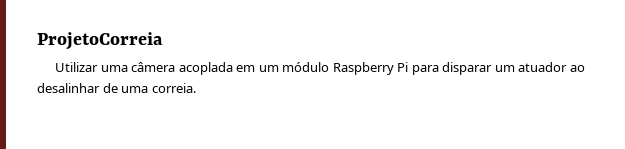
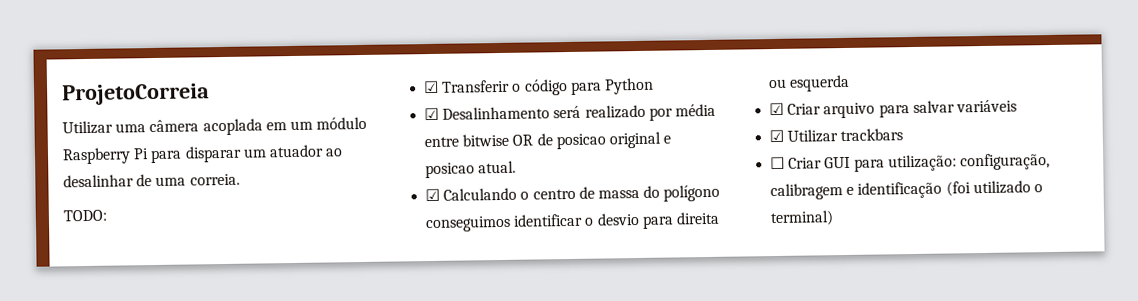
(196, 88) none -> [63,209,107,222] [423,77,654,96] [424,103,716,121] [424,131,672,150] [425,160,517,179] [425,184,721,202] [425,211,720,233] [768,74,851,92] [769,99,1017,119] [769,128,904,143] [770,153,1050,172] [770,180,1043,201] [770,210,835,227] // TODO: // ☑ Transferir o código para Python // ☑ Desalinhamento será realizado por média entre bitwise OR de posicao original e posicao atual. // ☑ Calculando o centro de massa do polígono conseguimos identificar o desvio para direita ou esquerda // ☑ Criar arquivo para salvar variáveis // ☑ Utilizar trackbars // ☐ Criar GUI para utilização: configuração, calibragem e identificação (foi utilizado o terminal)

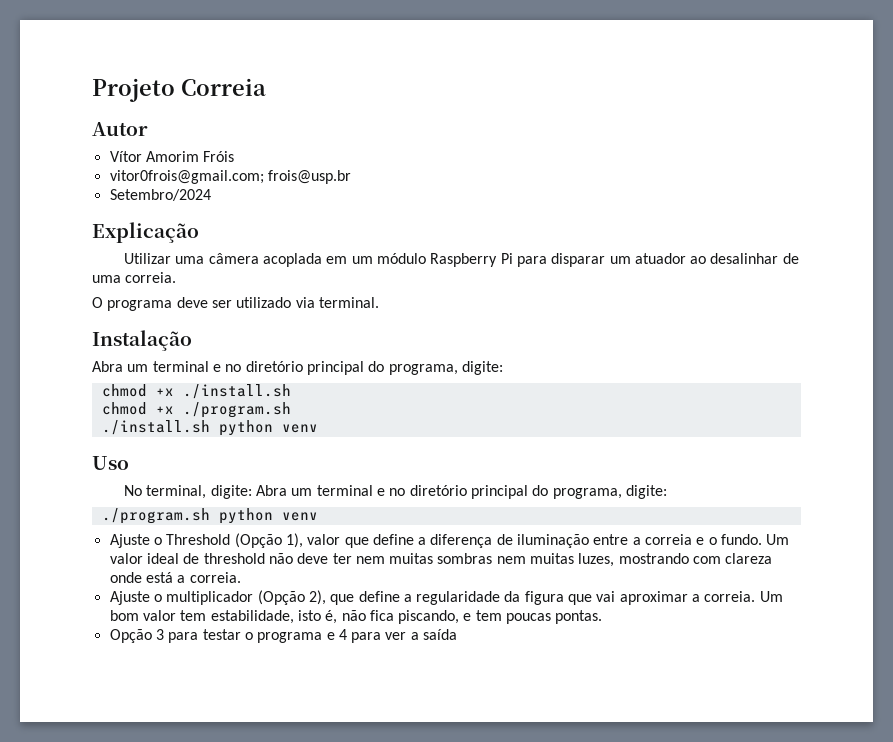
[62,83,210,106] ProjetoCorreia -> [92,78,266,102] [92,122,148,136] [109,151,235,162] [109,170,351,184] [109,189,211,201] [92,222,199,243] Projeto Correia // Autor // Vítor Amorim Fróis // vitor0frois@gmail.com; frois@usp.br // Setembro/2024 // Explicação
[63,209,107,222] [423,77,654,96] [424,103,716,121] [424,131,672,150] [425,160,517,179] [425,184,721,202] [425,211,720,233] [768,74,851,92] [769,99,1017,119] [769,128,904,143] [770,153,1050,172] [770,180,1043,201] [770,210,835,227] TODO: // ☑ Transferir o código para Python // ☑ Desalinhamento será realizado por média entre bitwise OR de posicao original e posicao atual. // ☑ Calculando o centro de massa do polígono conseguimos identificar o desvio para direita ou esquerda // ☑ Criar arquivo para salvar variáveis // ☑ Utilizar trackbars // ☐ Criar GUI para utilização: configuração, calibragem e identificação (foi utilizado o terminal) -> [92,297,379,311] [92,330,192,351] [92,361,503,375] [101,384,291,399] [101,402,291,418] [101,420,318,436] [92,456,129,470] [124,485,667,499] [101,508,318,524] [109,533,790,548] [109,553,773,567] [109,572,241,583] [109,590,783,605] [109,610,603,624] [109,629,458,643] O programa deve ser utilizado via terminal. // Instalação // Abra um terminal e no diretório principal do programa, digite: // chmod +x ./install.sh // chmod +x ./program.sh // ./install.sh python venv // Uso // No terminal, digite: Abra um terminal e no diretório principal do programa, digite: // ./program.sh python venv // Ajuste o Threshold (Opção 1), valor que define a diferença de iluminação entre a correia e o fundo. Um valor ideal de threshold não deve ter nem muitas sombras nem muitas luzes, mostrando com clareza onde está a correia. // Ajuste o multiplicador (Opção 2), que define a regularidade da figura que vai aproximar a correia. Um bom valor tem estabilidade, isto é, não fica piscando, e tem poucas pontas. // Opção 3 para testar o programa e 4 para ver a saída

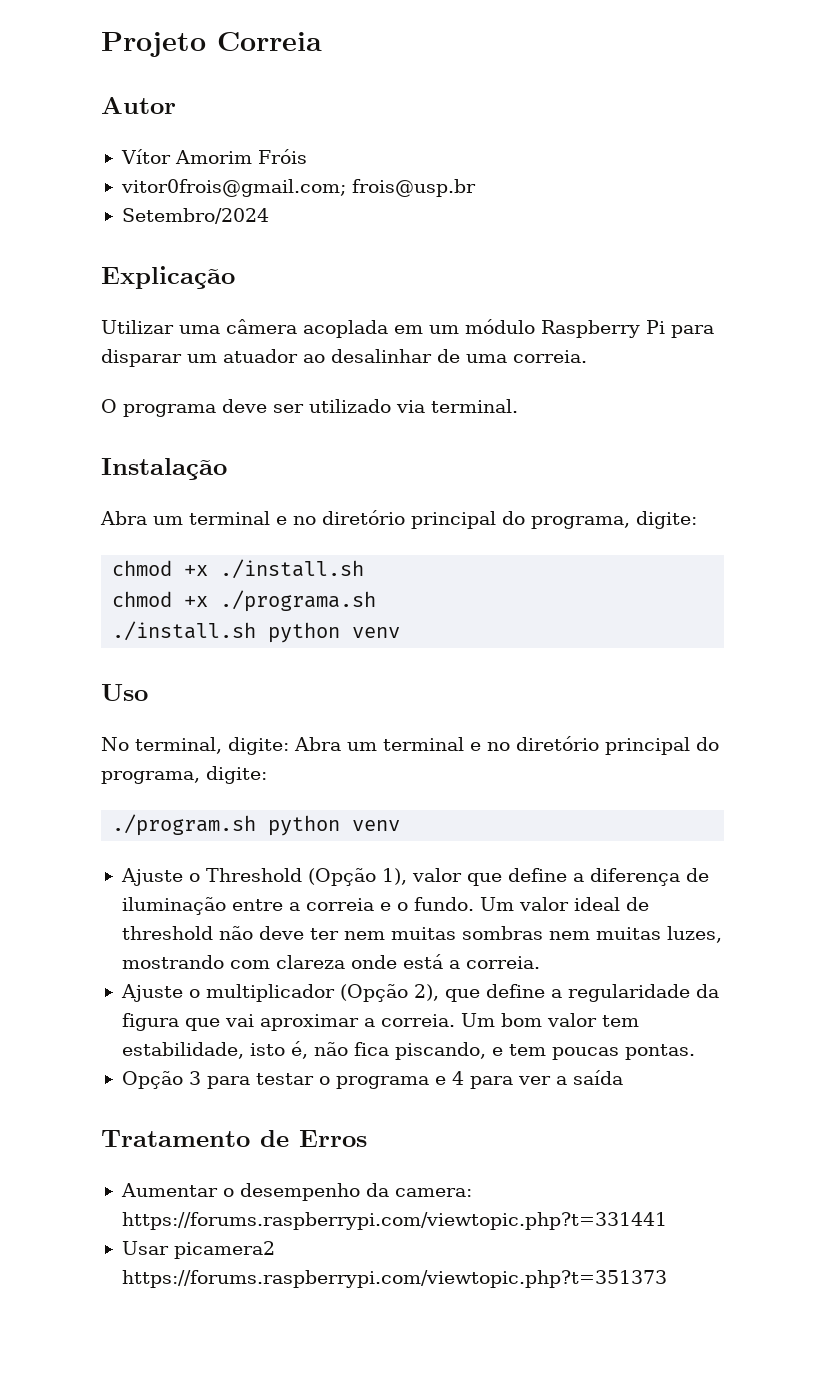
[182,402,291,418] ./program.sh -> [220,590,377,612] ./programa.sh
(458, 634) none -> [101,1130,367,1147] [120,1183,472,1201] [121,1212,667,1230] [121,1241,275,1259] [121,1270,667,1288] // Tratamento de Erros // Aumentar o desempenho da camera: https://forums.raspberrypi.com/viewtopic.php?t=331441 // Usar picamera2 https://forums.raspberrypi.com/viewtopic.php?t=351373

